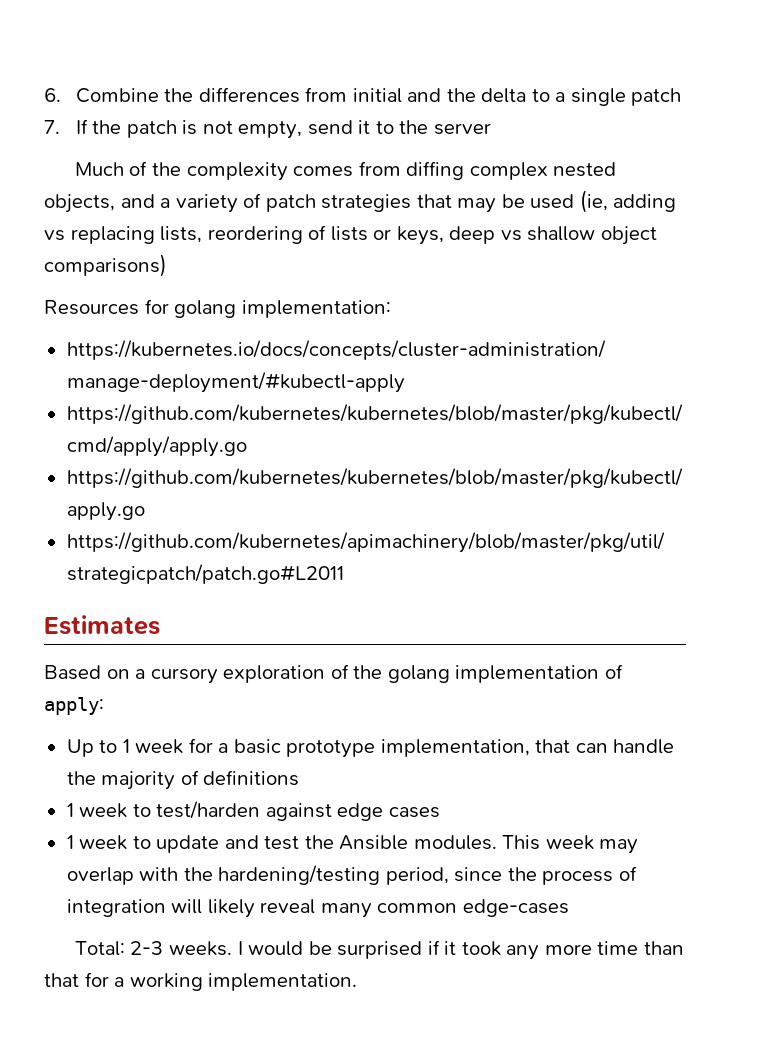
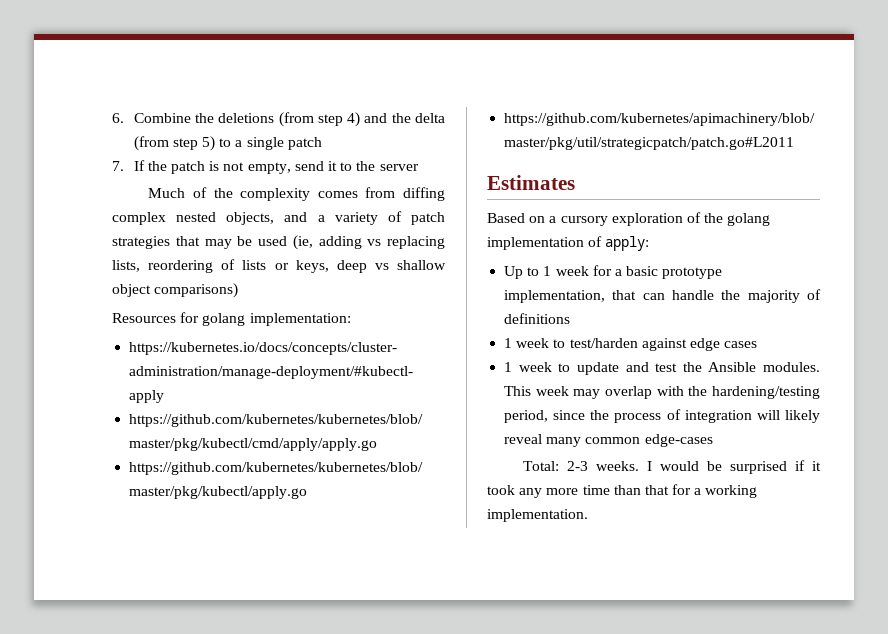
[198,87,527,103] differences from initial and the delta -> [218,112,445,127] [133,136,216,151] deletions (from step 4) and the delta (from step 5)

